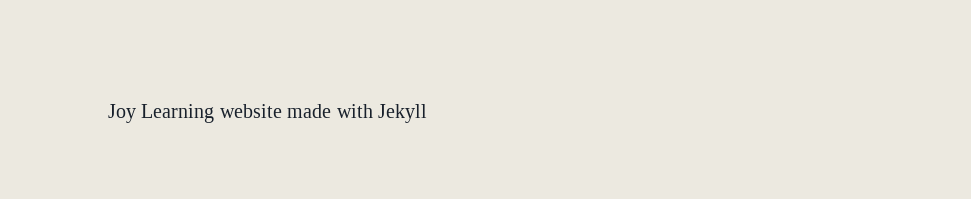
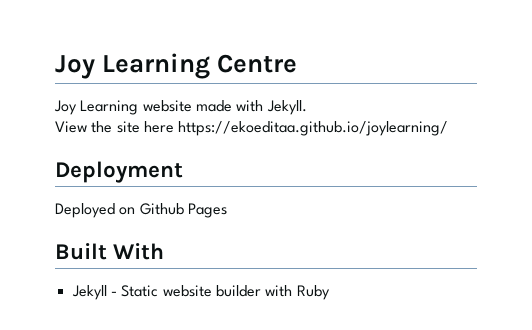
[108,104,427,123] Joy Learning website made with Jekyll -> [55,53,298,79] [54,100,307,115] [55,121,449,136] [55,161,183,183] [55,203,227,218] [55,243,165,260] [71,285,330,300] Joy Learning Centre // Joy Learning website made with Jekyll. // View the site here https://ekoeditaa.github.io/joylearning/ // Deployment // Deployed on Github Pages // Built With // Jekyll - Static website builder with Ruby

